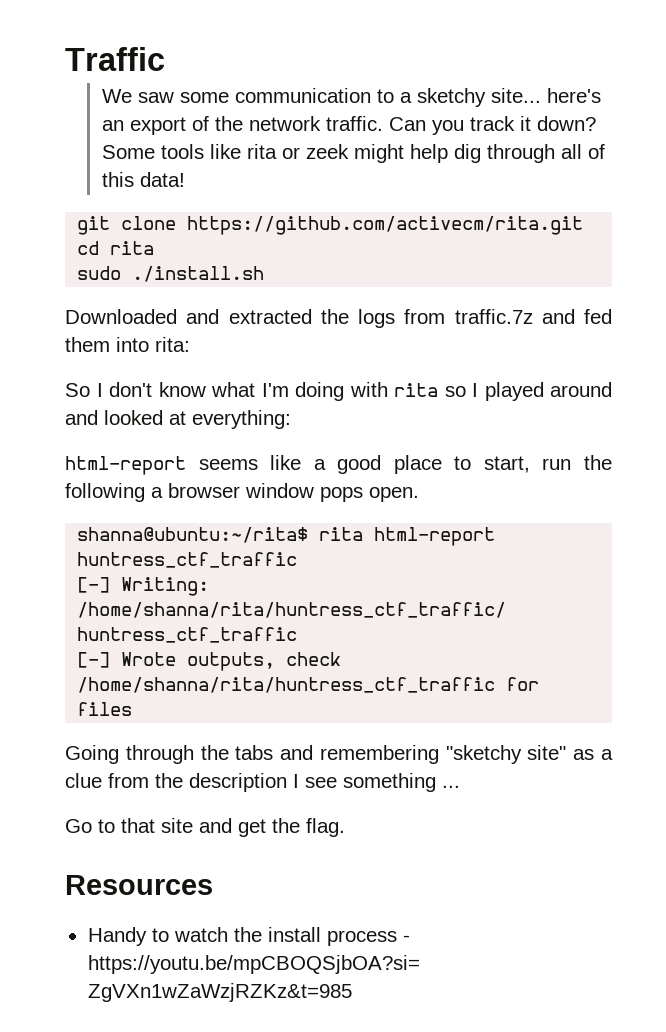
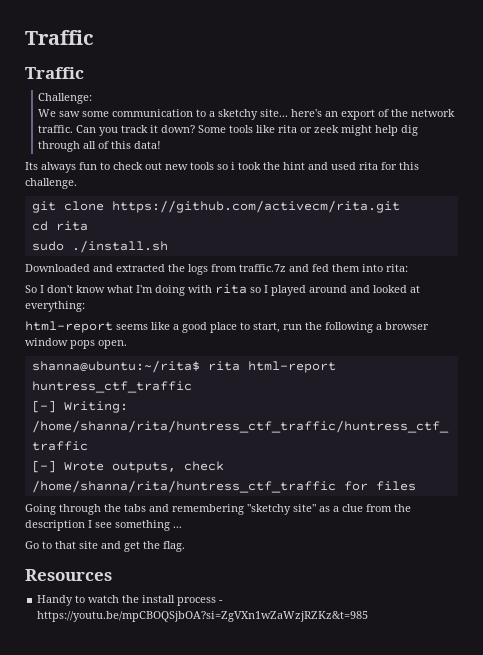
[65,47,165,71] Traffic -> [25,30,94,45] [25,67,84,79] [38,93,93,104] Traffic // Traffic // Challenge:
(185, 179) none -> [25,162,419,173] [25,178,77,189] // Its always fun to check out new tools so i took the hint and used rita for this challenge.

